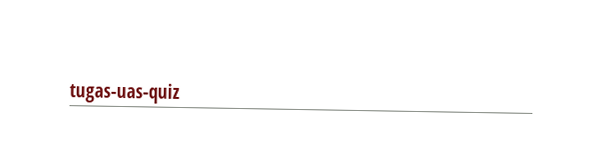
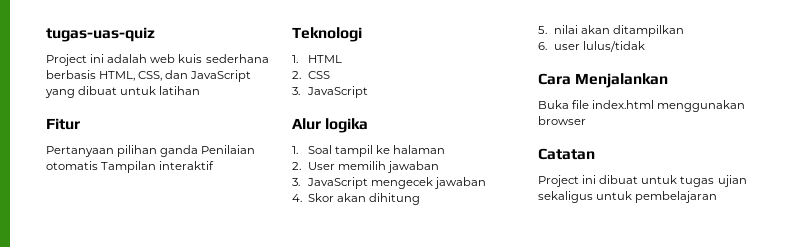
(180, 93) none -> [46,54,269,66] [46,70,252,82] [45,86,201,98] [46,118,80,130] [46,145,256,157] [46,161,215,173] [292,27,362,42] [292,55,342,63] [292,71,330,79] [292,86,368,98] [292,118,369,133] [292,145,446,157] [292,161,440,173] [292,177,487,189] [292,193,421,205] [538,25,685,37] [538,41,645,52] [538,73,669,88] [538,100,746,112] [538,116,586,125] [538,148,595,160] [538,175,747,187] [538,191,718,203] // Project ini adalah web kuis sederhana berbasis HTML, CSS, dan JavaScript yang dibuat untuk latihan // Fitur // Pertanyaan pilihan ganda Penilaian otomatis Tampilan interaktif // Teknologi // 1. HTML // 2. CSS // 3. JavaScript // Alur logika // 1. Soal tampil ke halaman // 2. User memilih jawaban // 3. JavaScript mengecek jawaban // 4. Skor akan dihitung // 5. nilai akan ditampilkan // 6. user lulus/tidak // Cara Menjalankan // Buka file index.html menggunakan browser // Catatan // Project ini dibuat untuk tugas ujian sekaligus untuk pembelajaran

